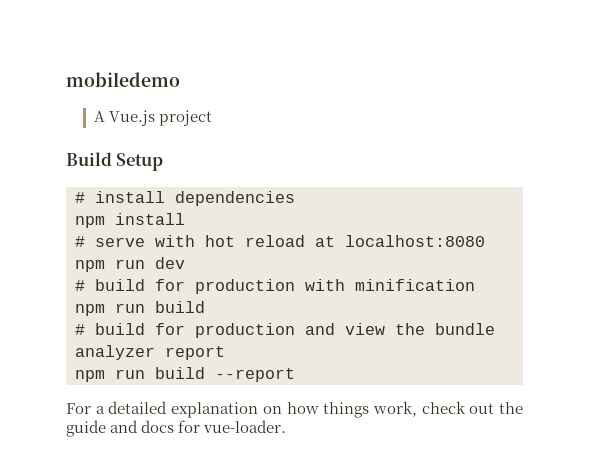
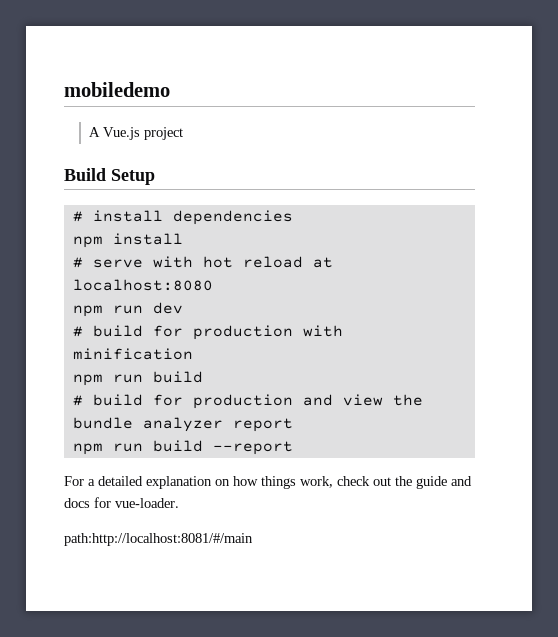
(287, 426) none -> [64,533,253,546] // path:http://localhost:8081/#/main

